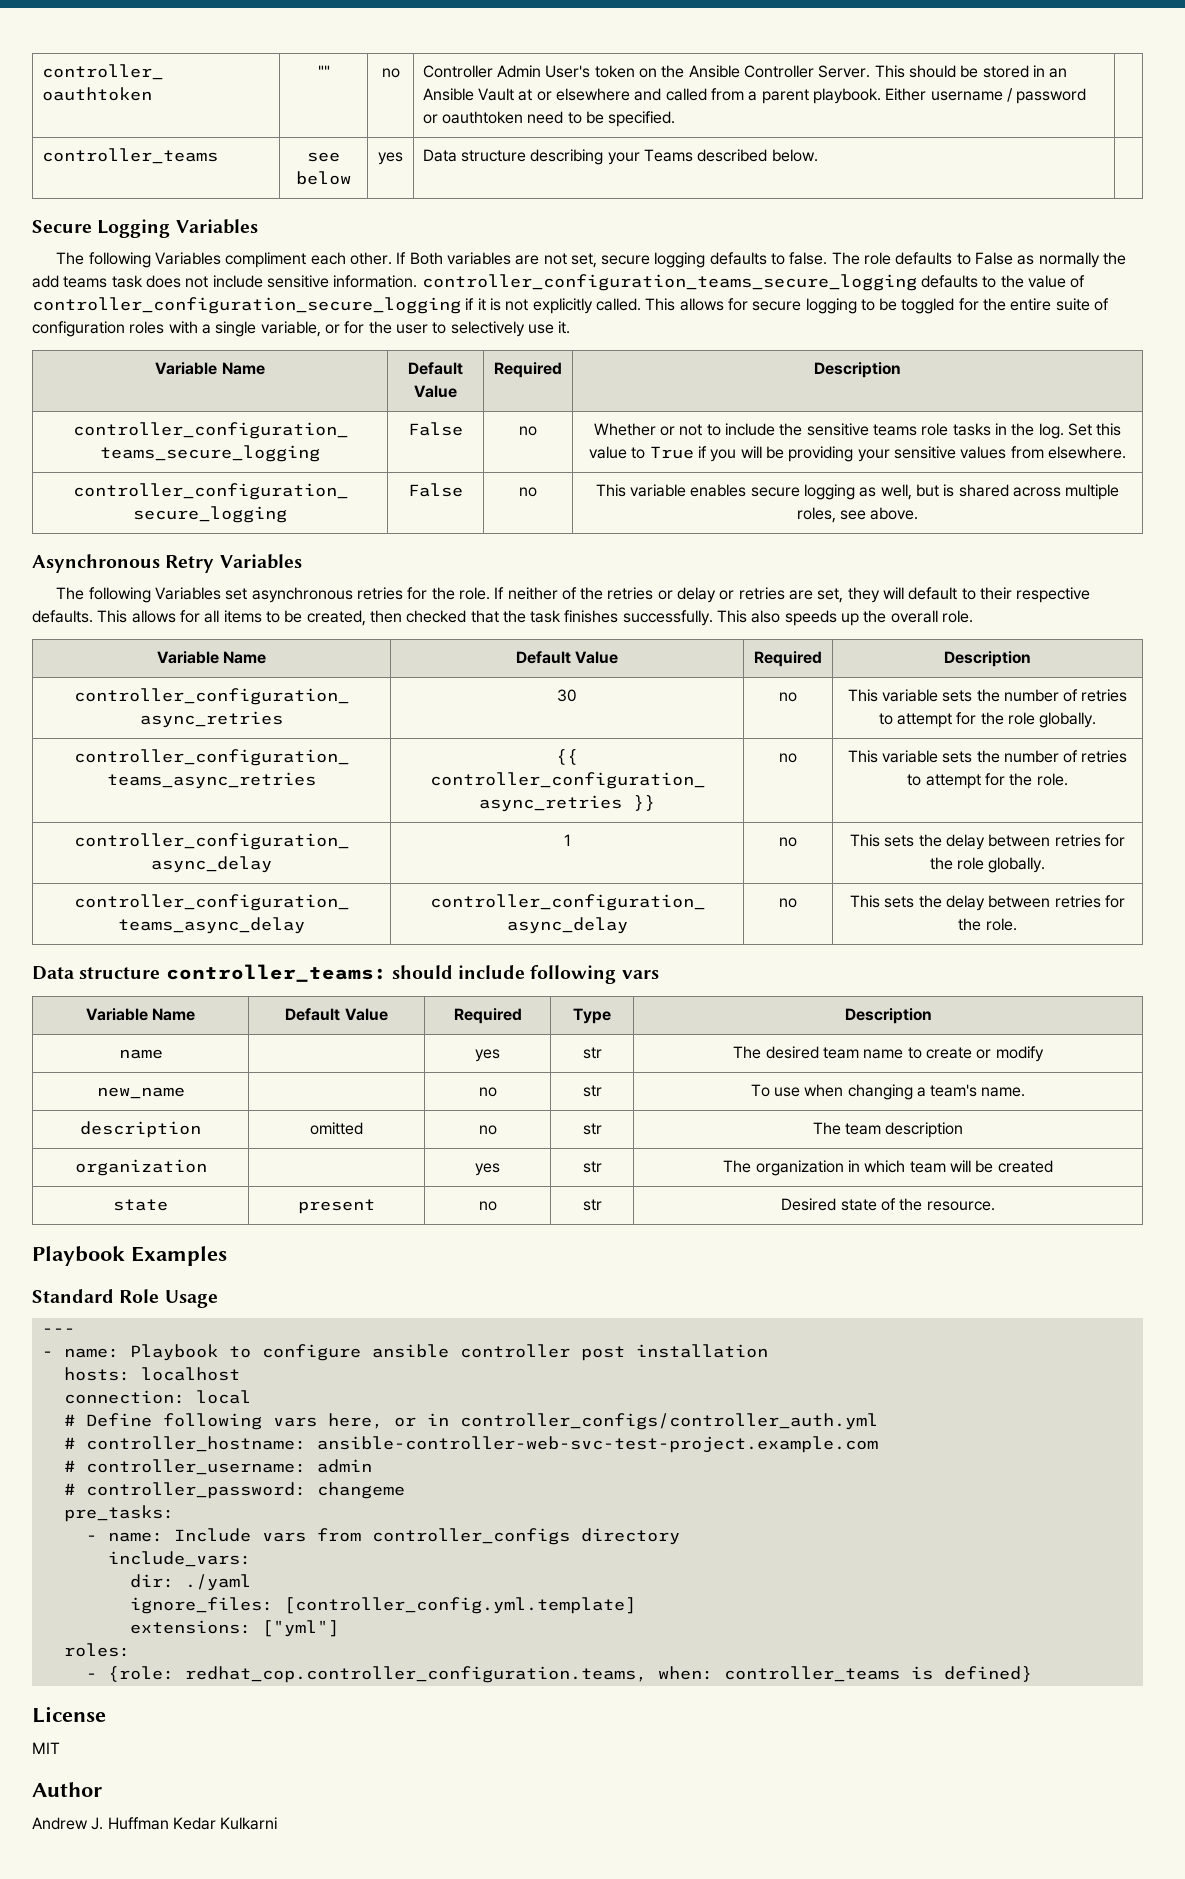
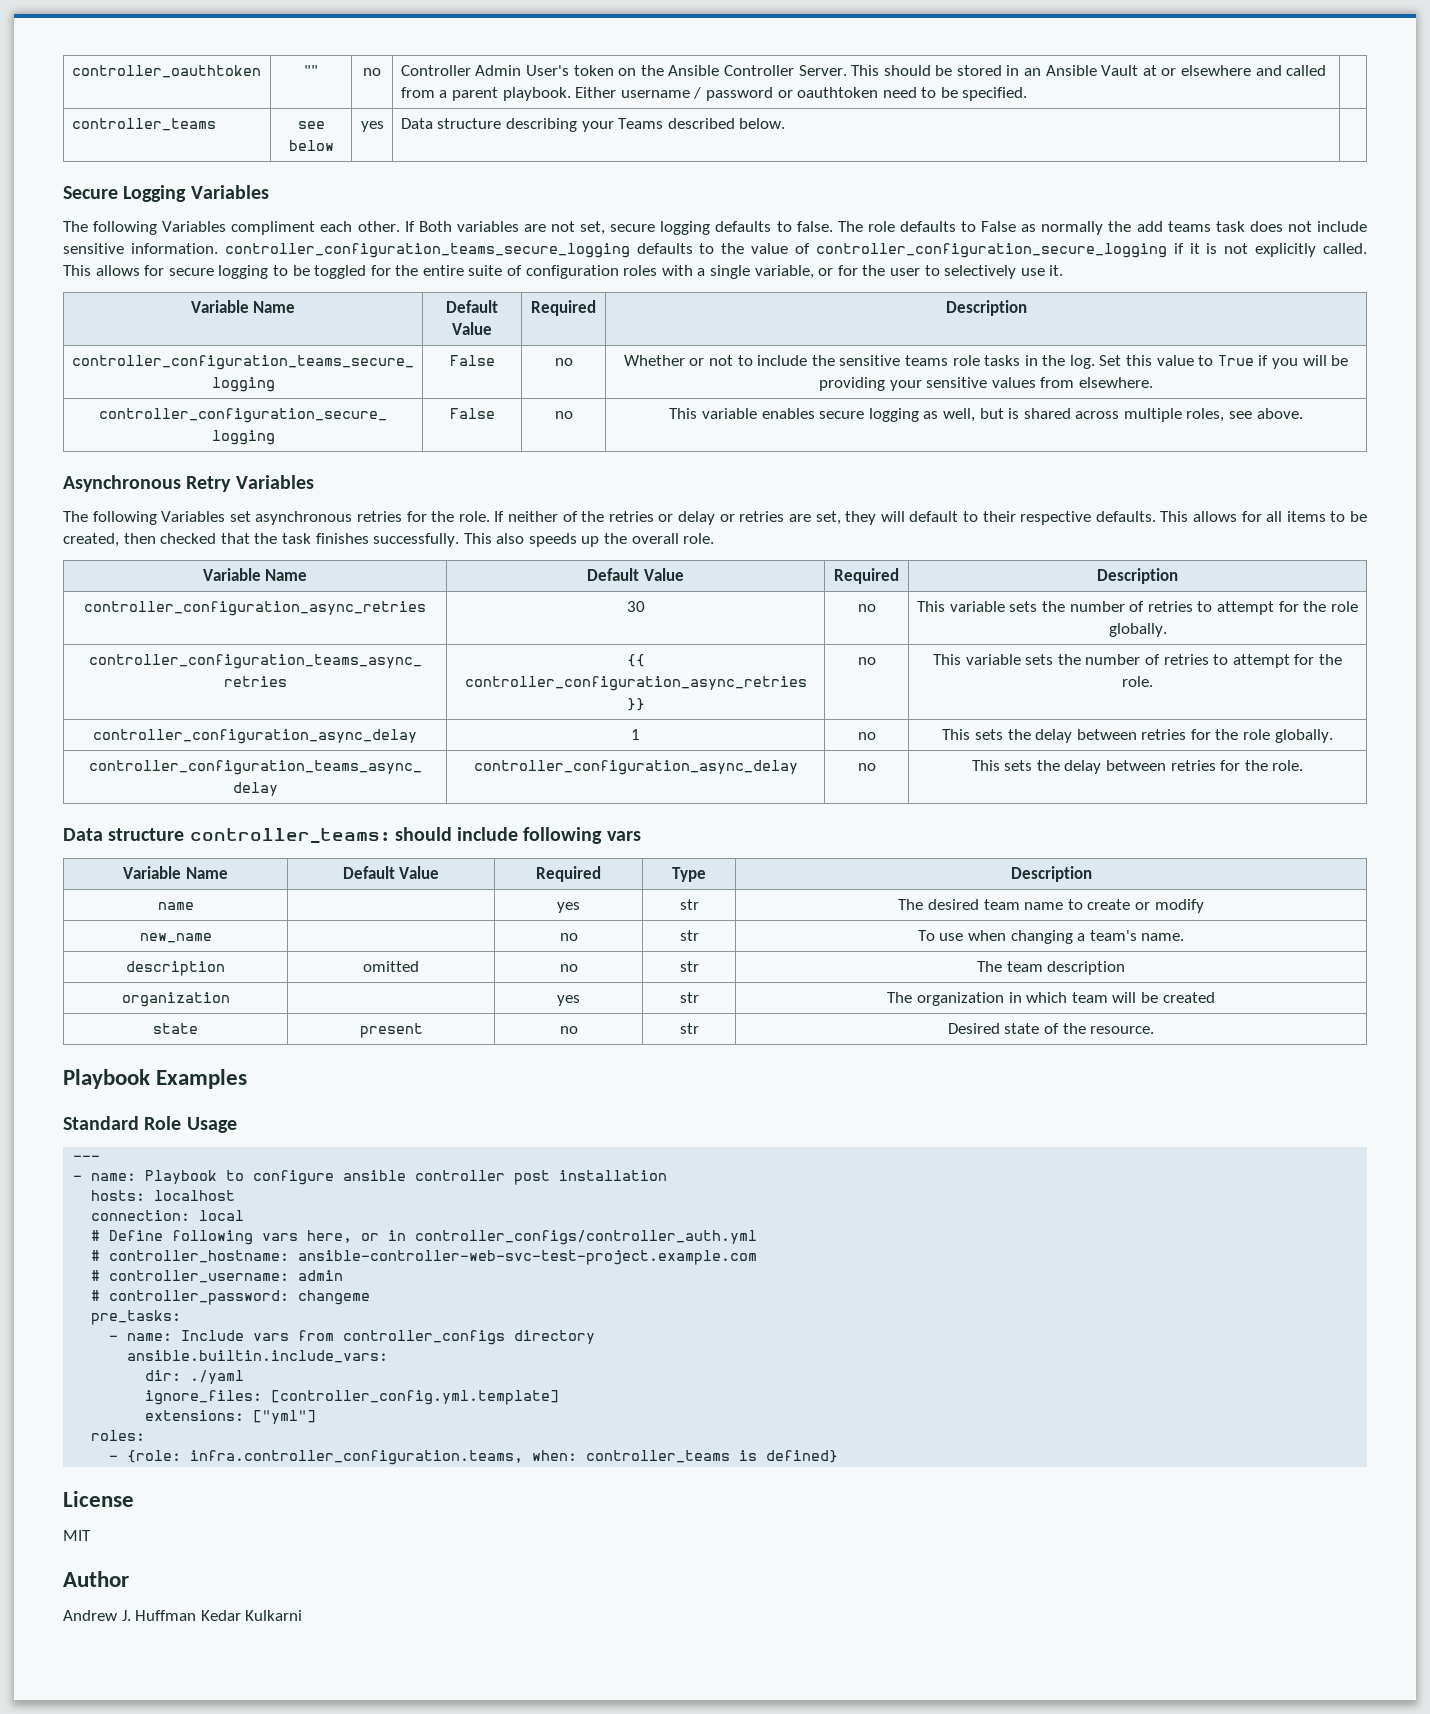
[107,1551,251,1567] include_vars: -> [127,1350,389,1363] ansible.builtin.include_vars:
[184,1666,647,1683] redhat_cop.controller_configuration.teams, -> [190,1450,524,1465] infra.controller_configuration.teams,

